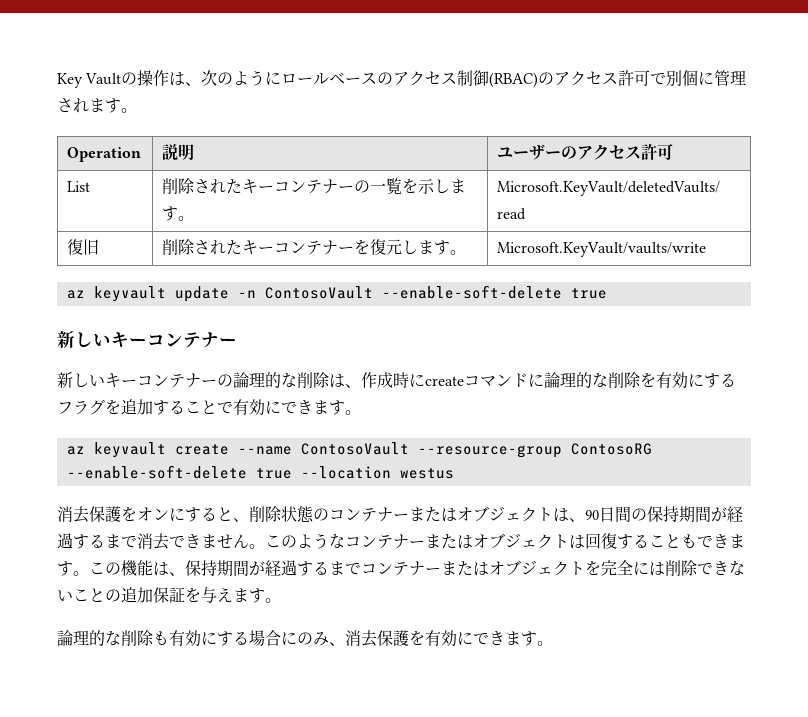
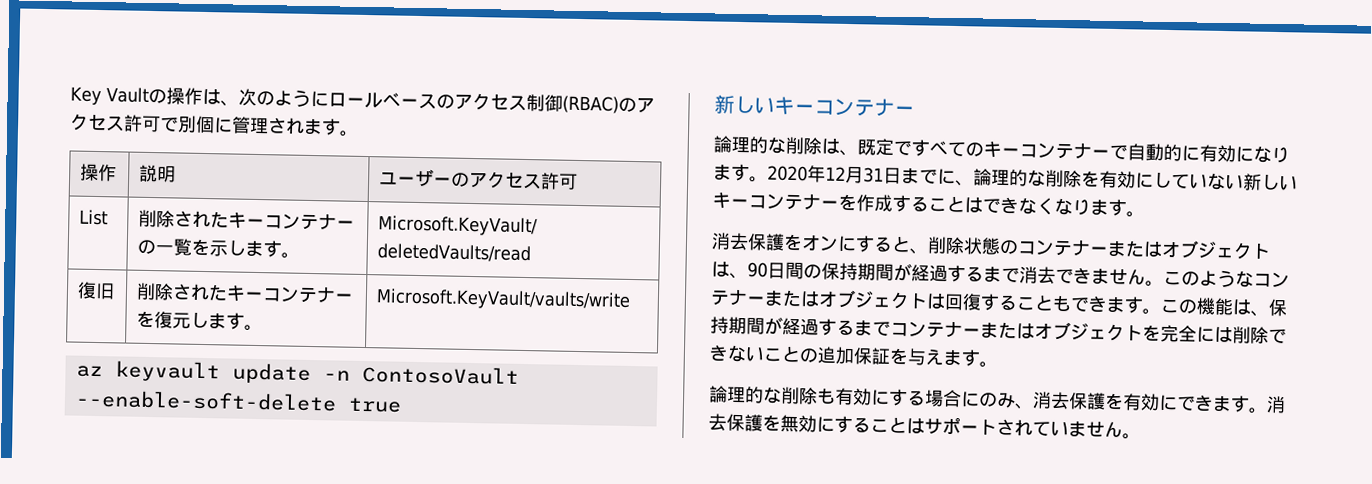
[67,147,142,162] Operation -> [80,163,118,182] 操作
[57,372,736,389] [57,399,361,416] [66,442,652,458] [66,465,454,479] 新しいキーコンテナーの論理的な削除は、作成時にcreateコマンドに論理的な削除を有効にするフラグを追加することで有効にできます。 // az keyvault create --name ContosoVault --resource-group ContosoRG --enable-soft-delete true --location westus -> [713,135,1290,164] [713,163,1298,191] [712,191,1145,218] 論理的な削除は、既定ですべてのキーコンテナーで自動的に有効になります。2020年12月31日までに、論理的な削除を有効にしていない新しいキーコンテナーを作成することはできなくなります。
(553, 643) none -> [1266,395,1286,414] [708,413,1141,440] 消去保護を無効にすることはサポートされていません。

